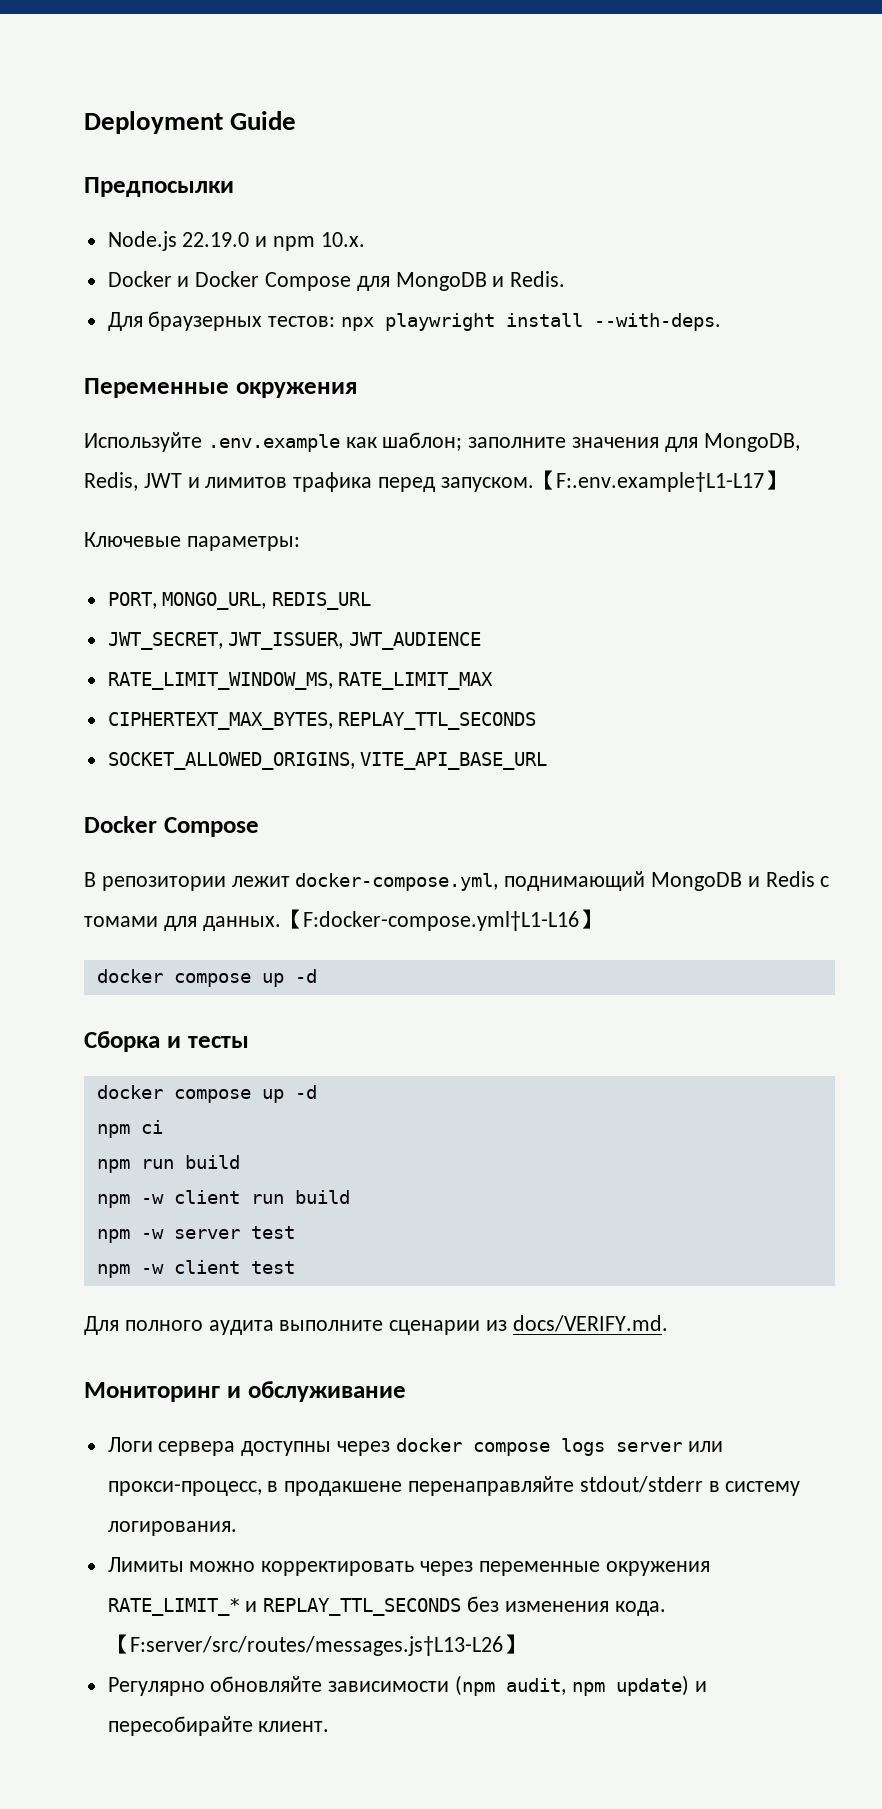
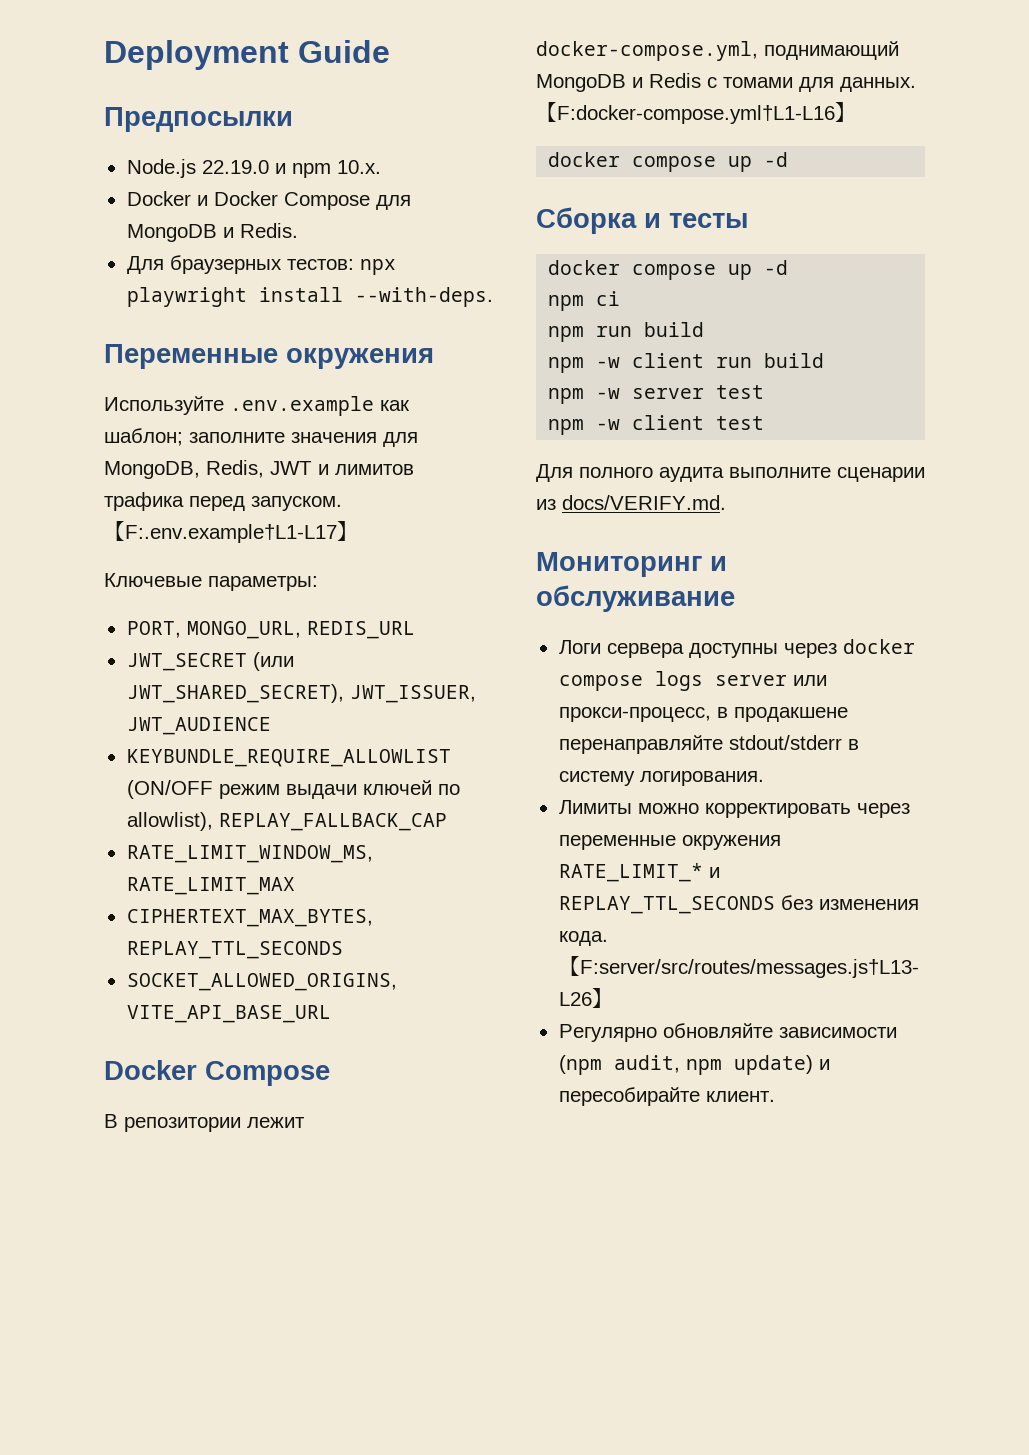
[107,632,223,650] JWT_SECRET, -> [126,652,294,671] [126,684,344,703] JWT_SECRET (или JWT_SHARED_SECRET),
(482, 641) none -> [126,749,451,767] [126,780,460,799] [126,812,447,831] // KEYBUNDLE_REQUIRE_ALLOWLIST (ON/OFF режим выдачи ключей по allowlist), REPLAY_FALLBACK_CAP

